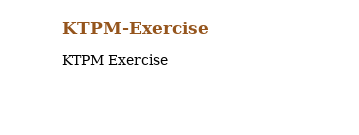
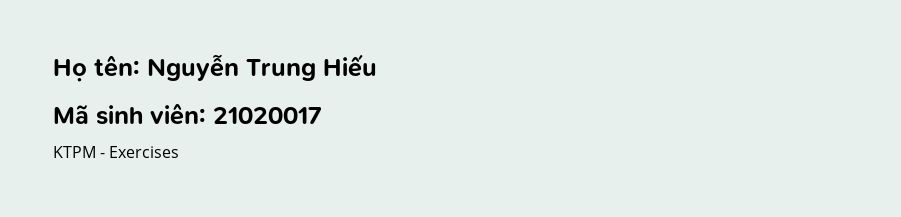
[62,22,209,34] KTPM-Exercise -> [53,54,377,82] [53,103,322,125] Họ tên: Nguyễn Trung Hiếu // Mã sinh viên: 21020017
[108,54,168,65] Exercise -> [100,146,180,158] - Exercises

